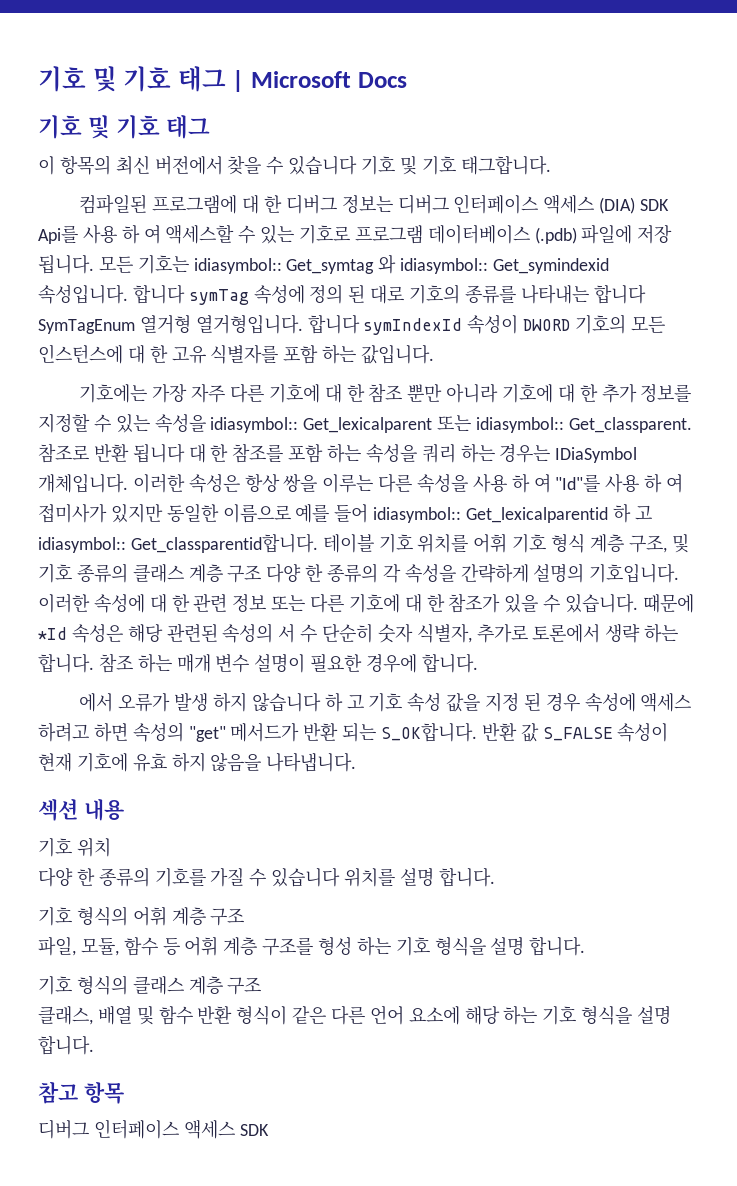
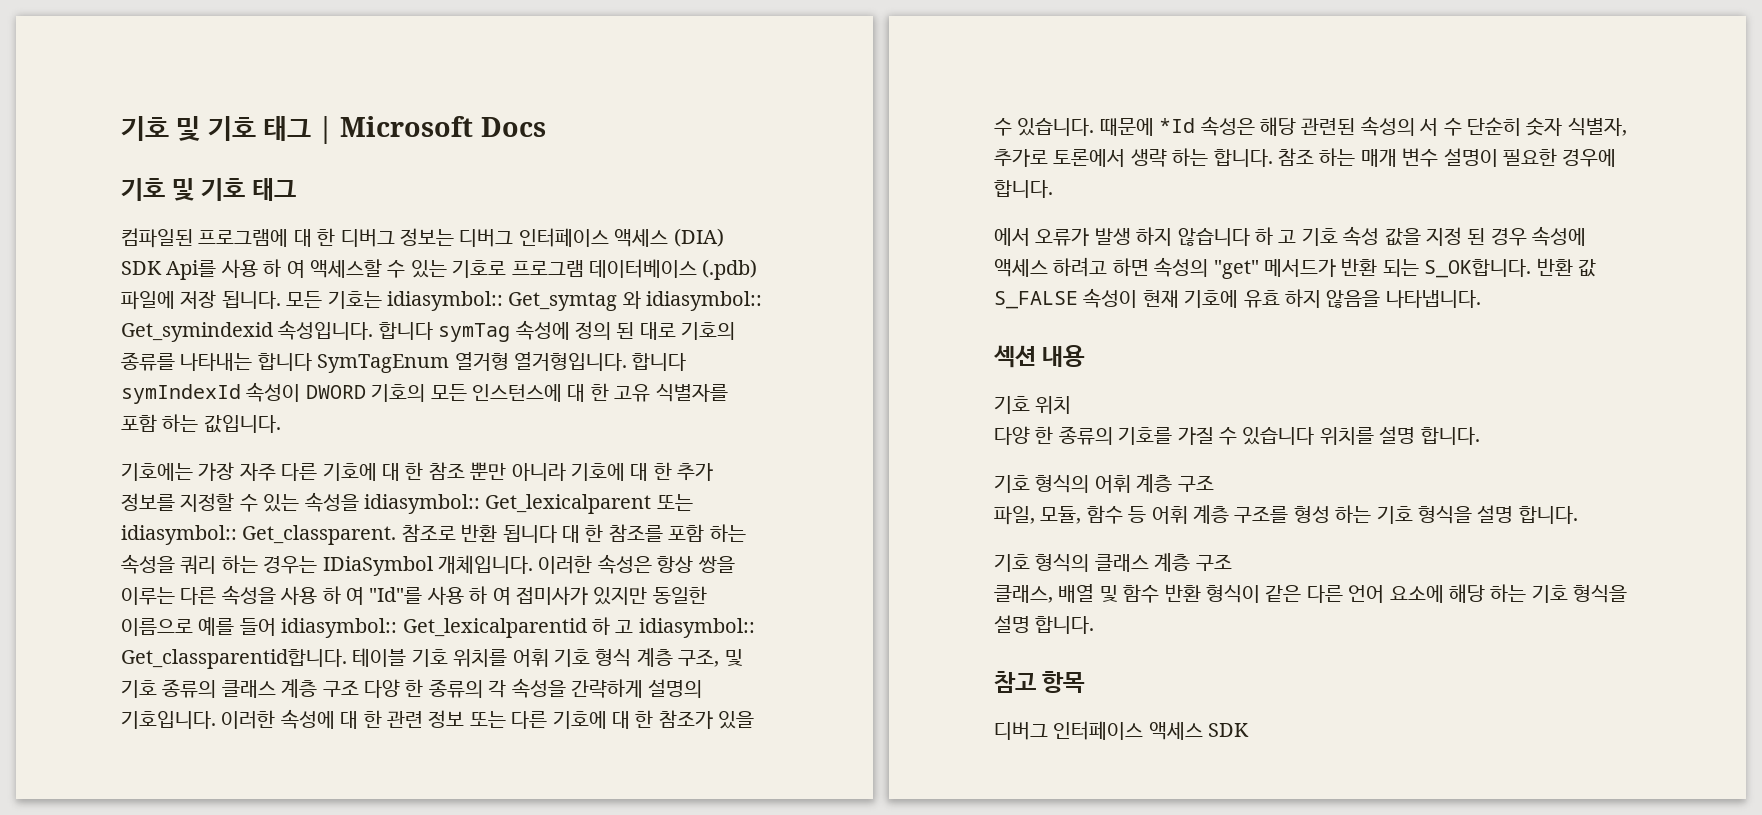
[38,155,551,175] // 이 항목의 최신 버전에서 찾을 수 있습니다 기호 및 기호 태그합니다. -> (296, 189) none

